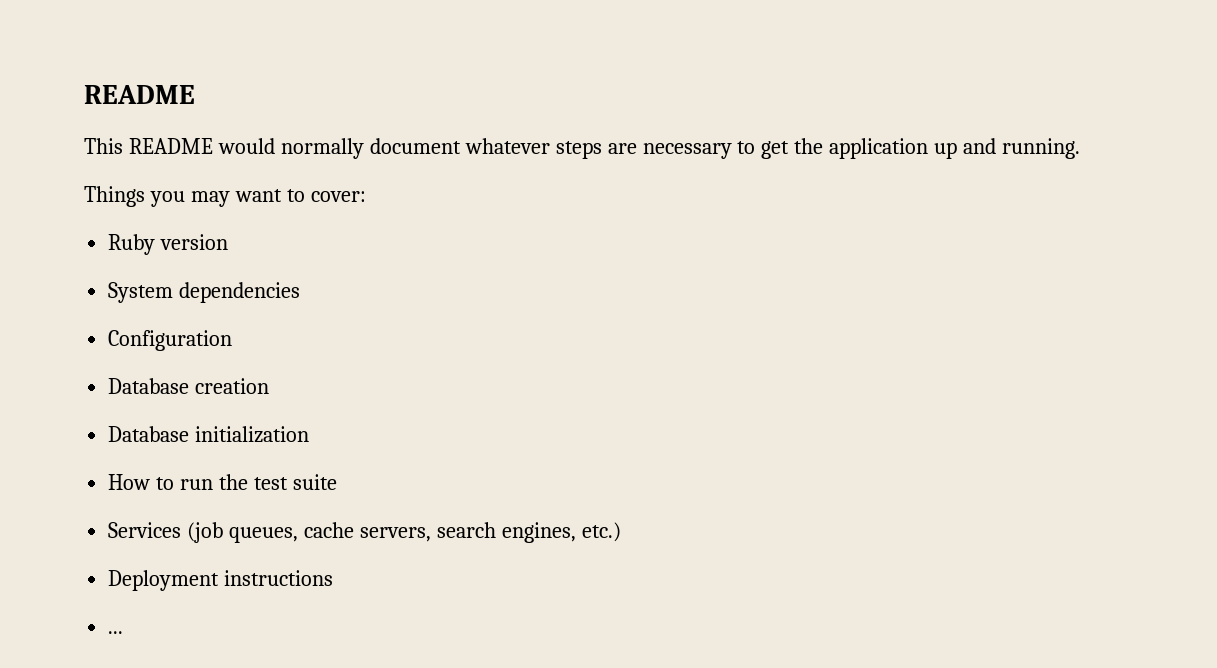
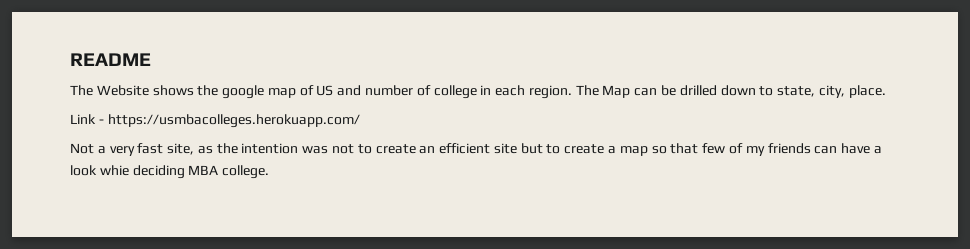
[84,138,1081,159] [84,186,366,207] [108,234,229,255] [108,282,301,303] [108,330,233,351] [108,378,270,394] [108,426,310,443] [108,474,337,490] [108,522,621,543] [108,570,334,591] [108,631,124,634] This README would normally document whatever steps are necessary to get the application up and running. // Things you may want to cover: // Ruby version // System dependencies // Configuration // Database creation // Database initialization // How to run the test suite // Services (job queues, cache servers, search engines, etc.) // Deployment instructions // ... -> [70,85,886,99] [70,114,360,128] [70,143,882,156] [70,165,270,179] The Website shows the google map of US and number of college in each region. The Map can be drilled down to state, city, place. // Link - https://usmbacolleges.herokuapp.com/ // Not a very fast site, as the intention was not to create an efficient site but to create a map so that few of my friends can have a look whie deciding MBA college.

